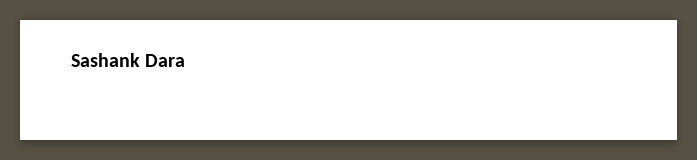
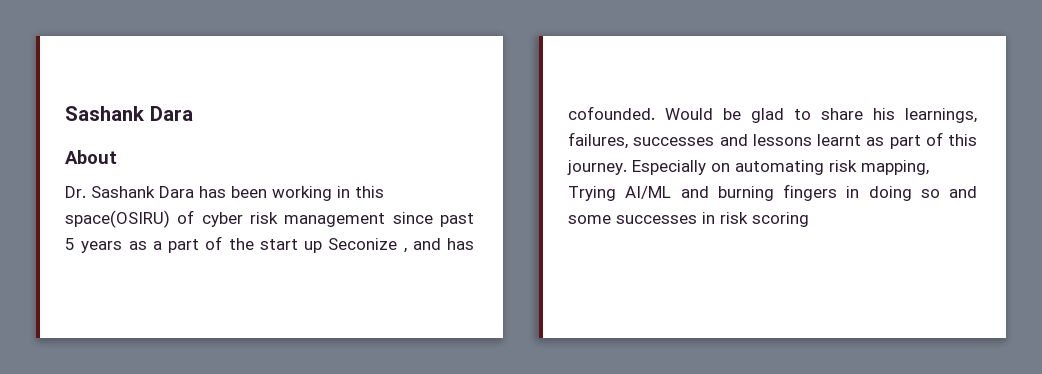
[71,53,186,67] Sashank Dara -> [65,106,193,121] [65,150,117,164] [65,186,384,201] [65,210,474,228] [65,236,474,253] [568,106,977,123] [568,132,977,149] [567,160,929,175] [568,184,977,201] [568,212,809,227] Sashank Dara // About // Dr. Sashank Dara has been working in this space(OSIRU) of cyber risk management since past 5 years as a part of the start up Seconize , and has cofounded. Would be glad to share his learnings, failures, successes and lessons learnt as part of this journey. Especially on automating risk mapping, Trying AI/ML and burning fingers in doing so and some successes in risk scoring

